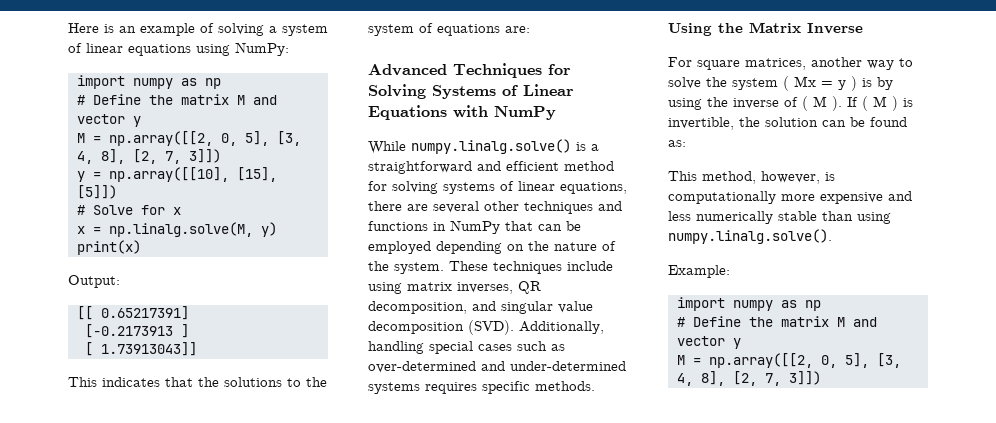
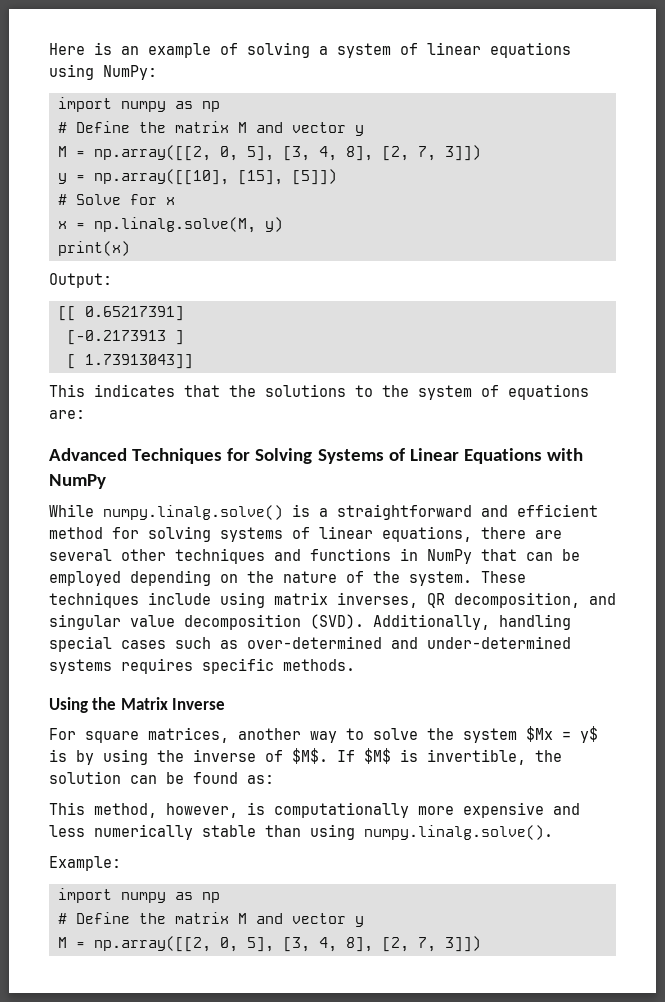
[783,76,857,91] ( Mx = y ) -> [526,726,598,743] $Mx = y$
[802,96,898,111] ( M ). If ( M ) -> [292,748,391,764] $M$. If $M$

